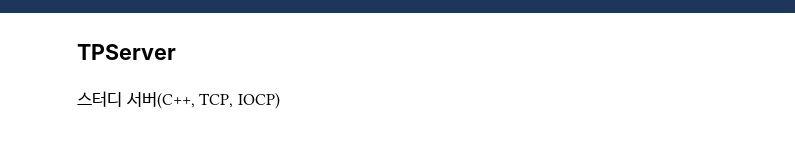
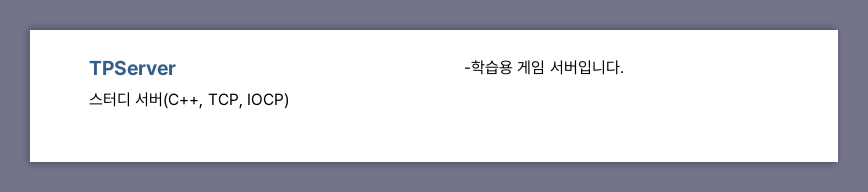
(280, 100) none -> [464,60,624,75] // -학습용 게임 서버입니다.

